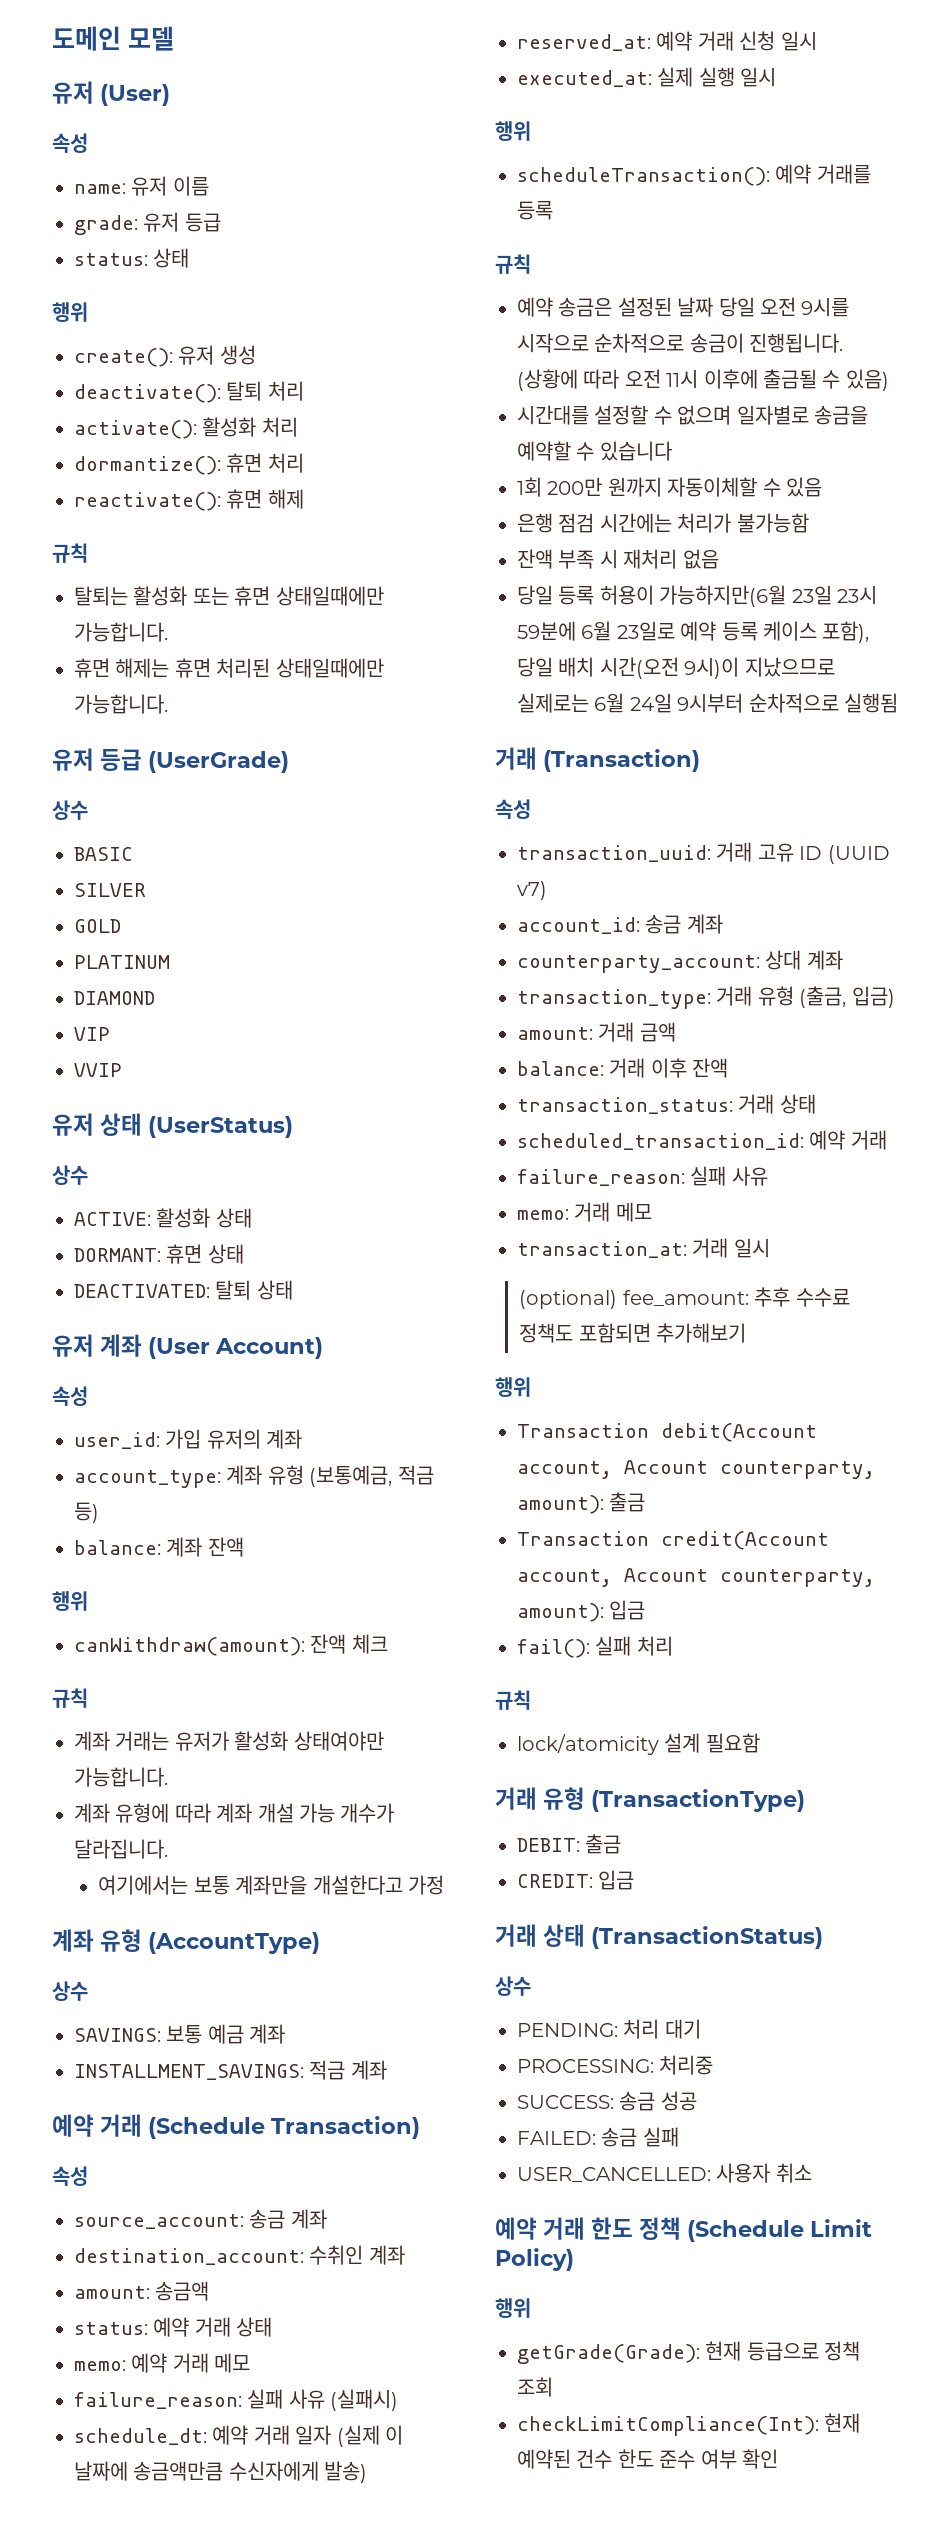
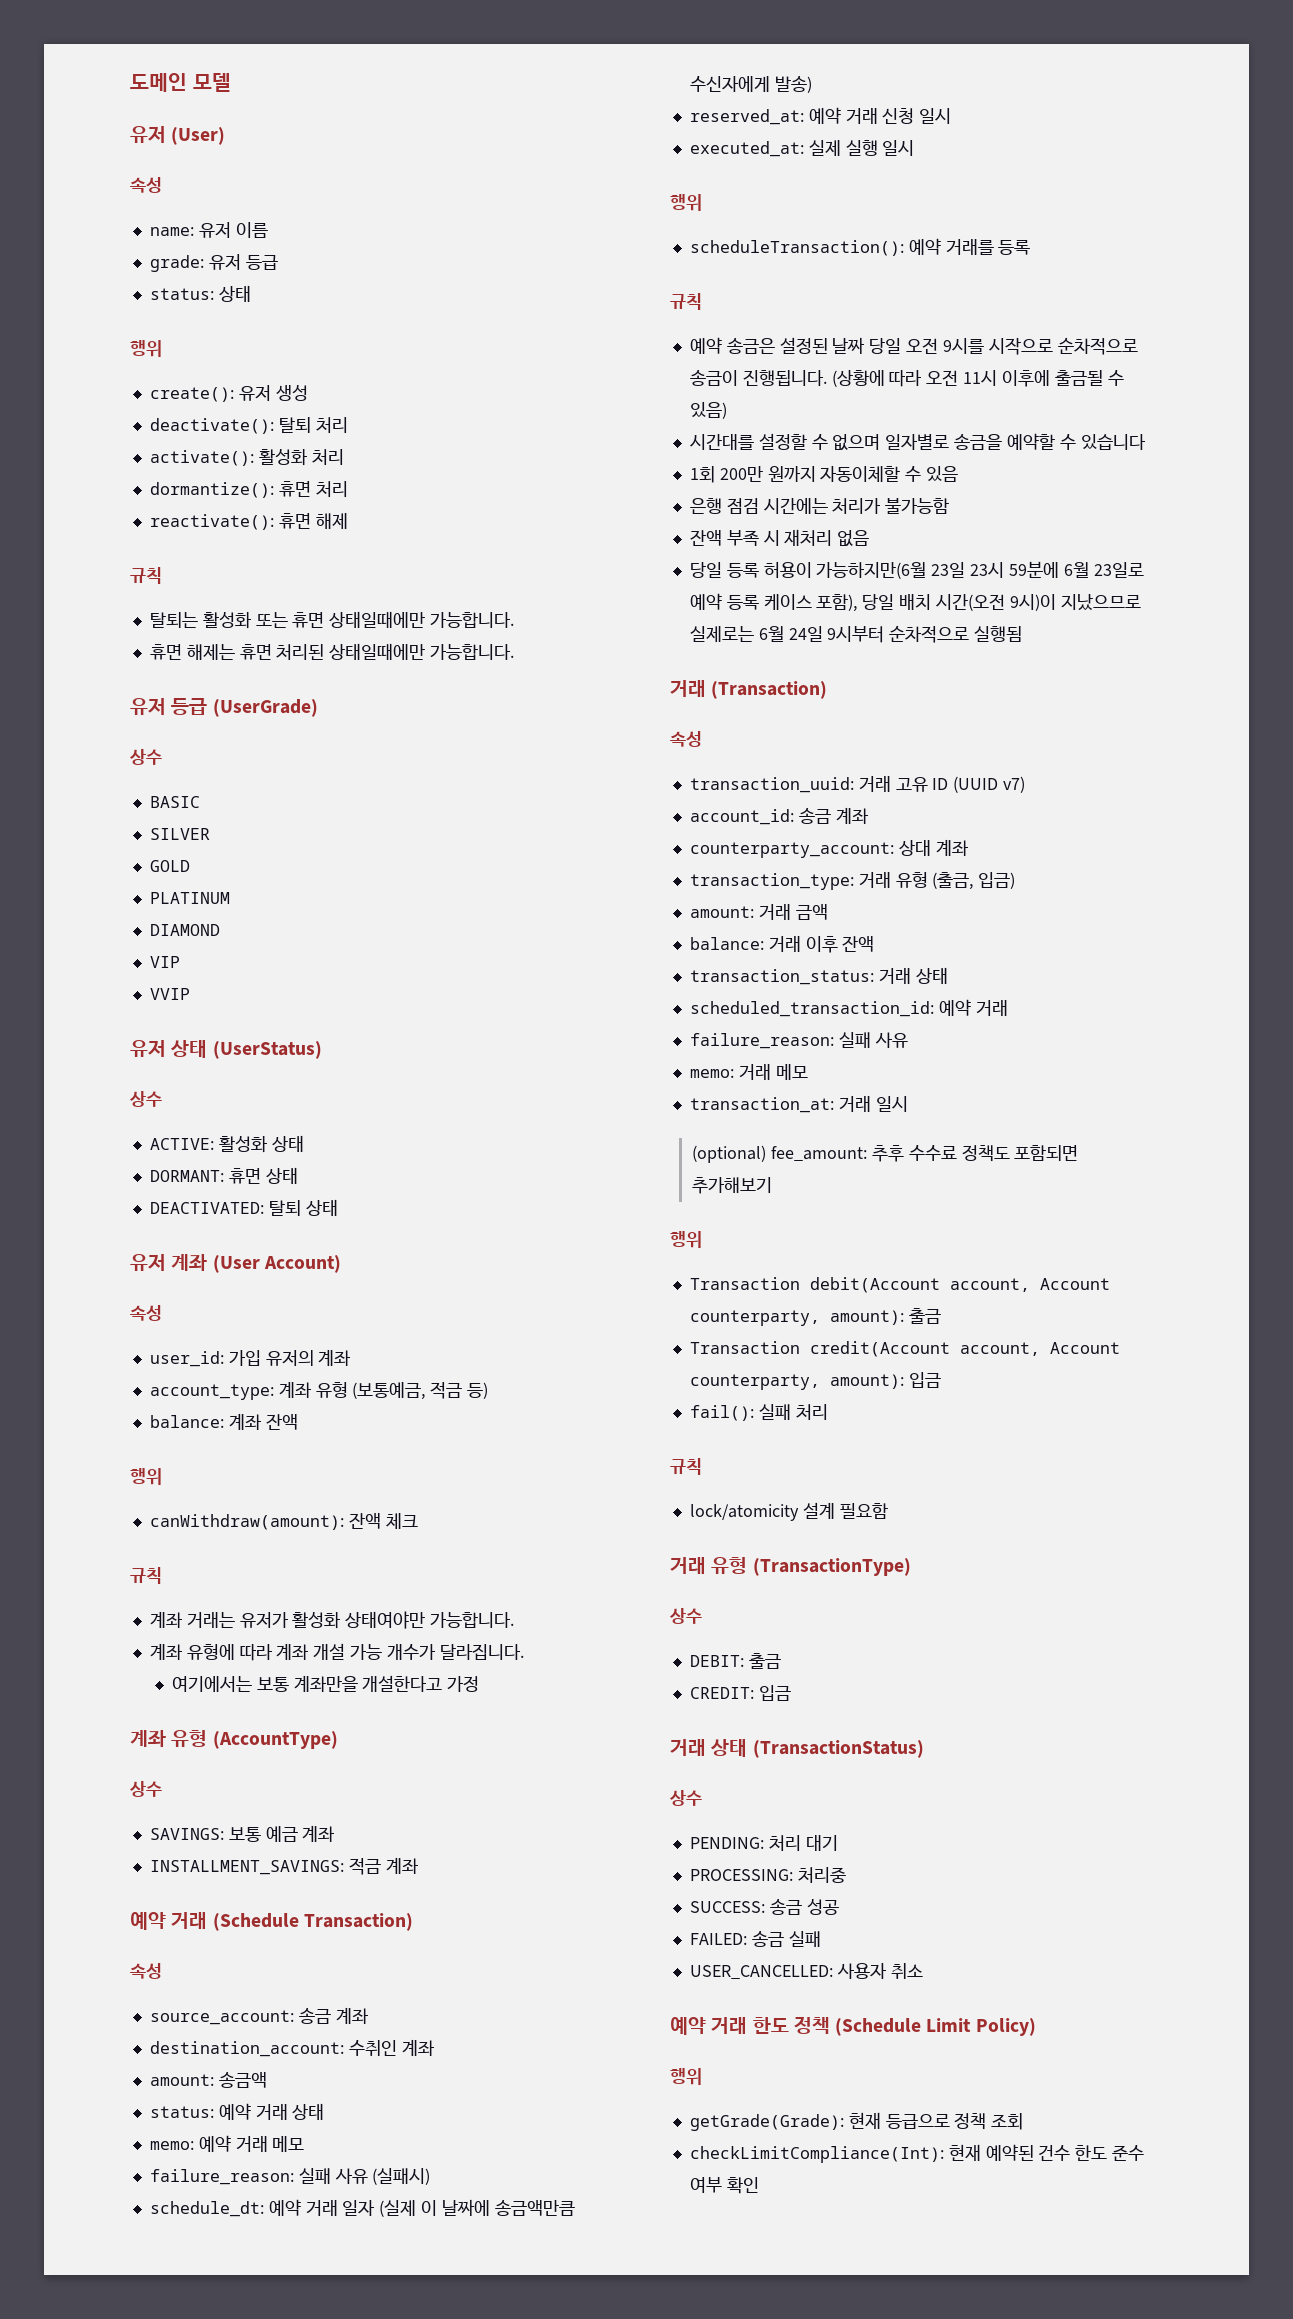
(806, 1800) none -> [669,1608,702,1624] // 상수

